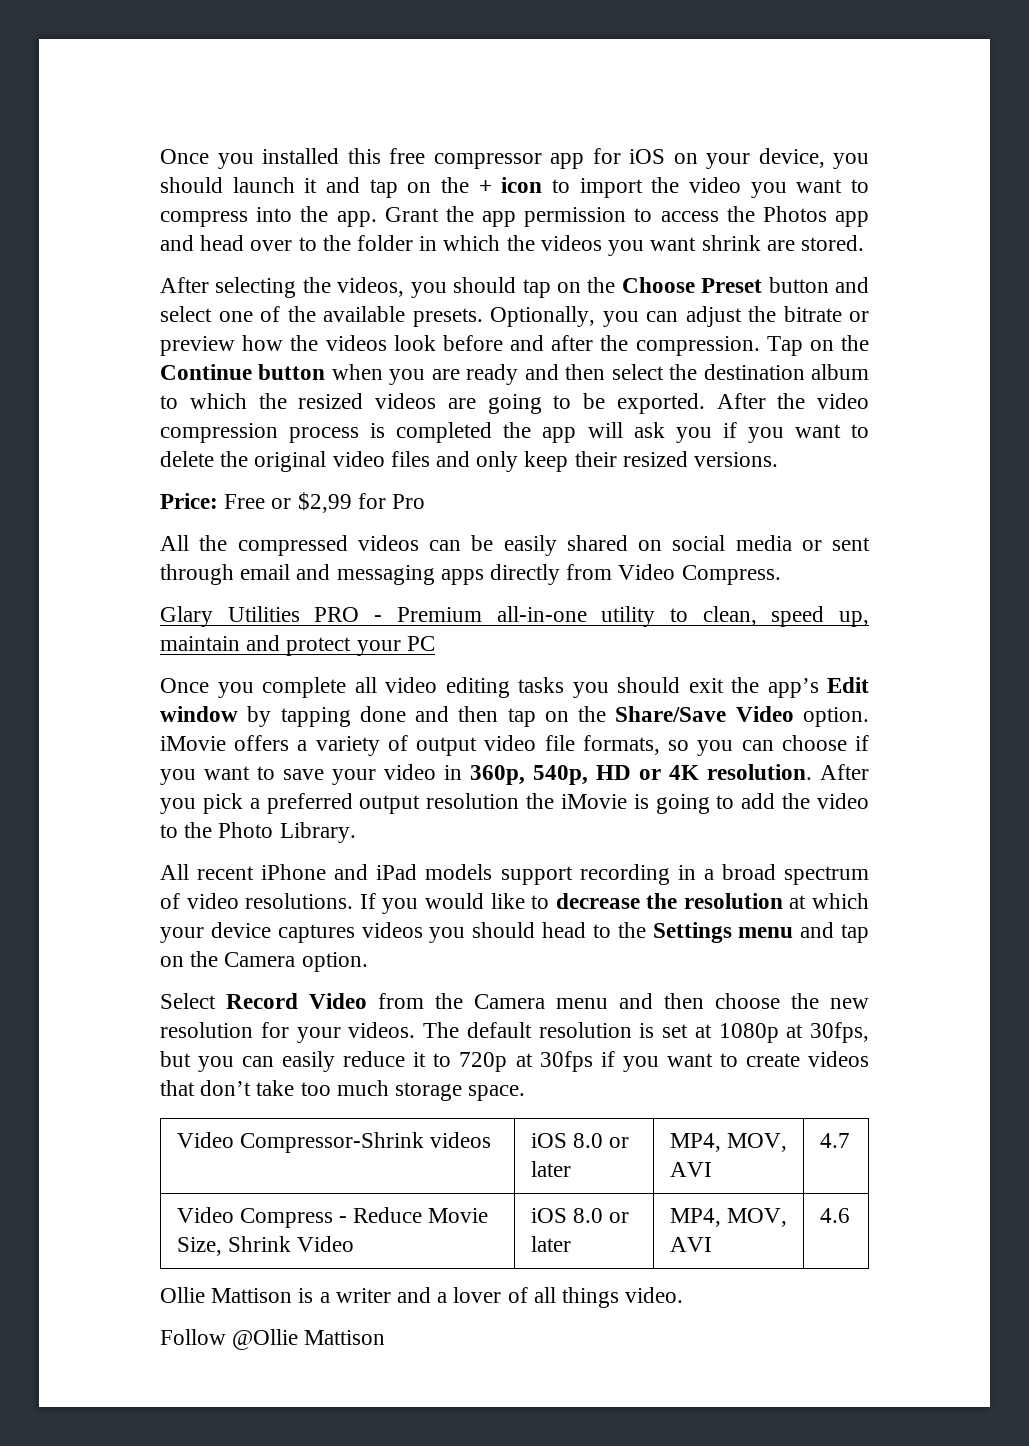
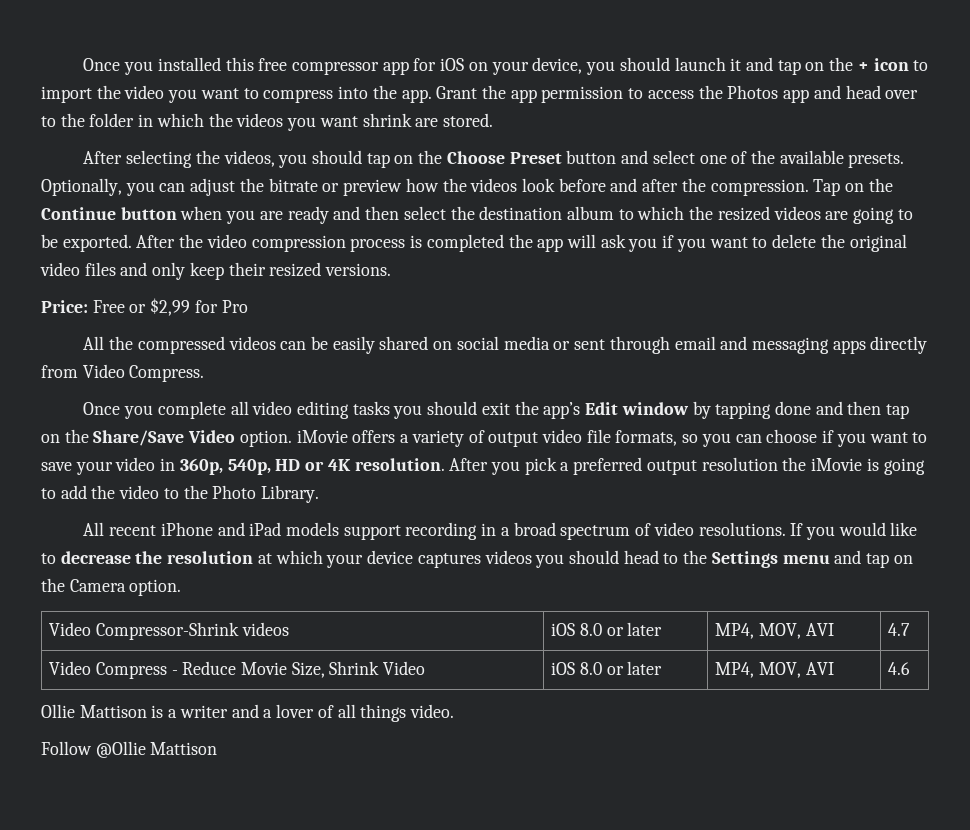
[160,606,869,627] [160,635,435,656] // Glary Utilities PRO - Premium all-in-one utility to clean, speed up, maintain and protect your PC -> (205, 373) none
[160,993,869,1009] [160,1022,869,1043] [160,1051,870,1072] [160,1080,526,1101] // Select Record Video from the Camera menu and then choose the new resolution for your videos. The default resolution is set at 1080p at 30fps, but you can easily reduce it to 720p at 30fps if you want to create videos that don’t take too much storage space. -> (182, 587) none

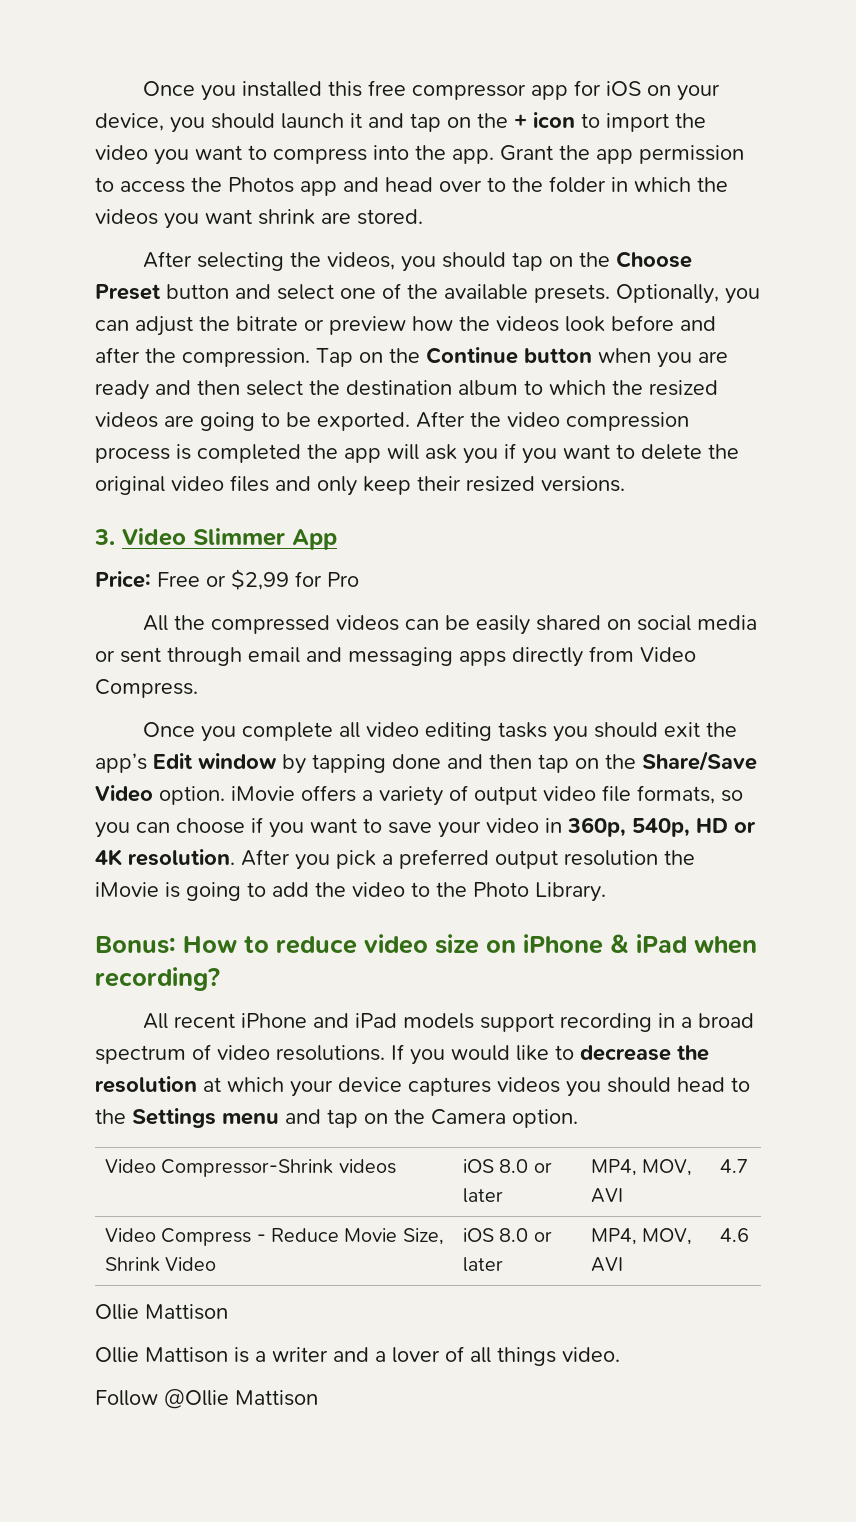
(392, 269) none -> [94,528,337,550] // 3. Video Slimmer App
(320, 494) none -> [95,934,757,954] [95,967,220,991] // Bonus: How to reduce video size on iPhone & iPad when recording?
(147, 711) none -> [95,1347,228,1363] // Ollie Mattison

